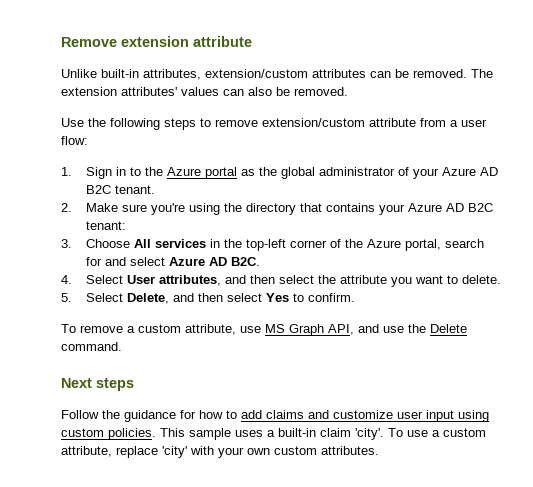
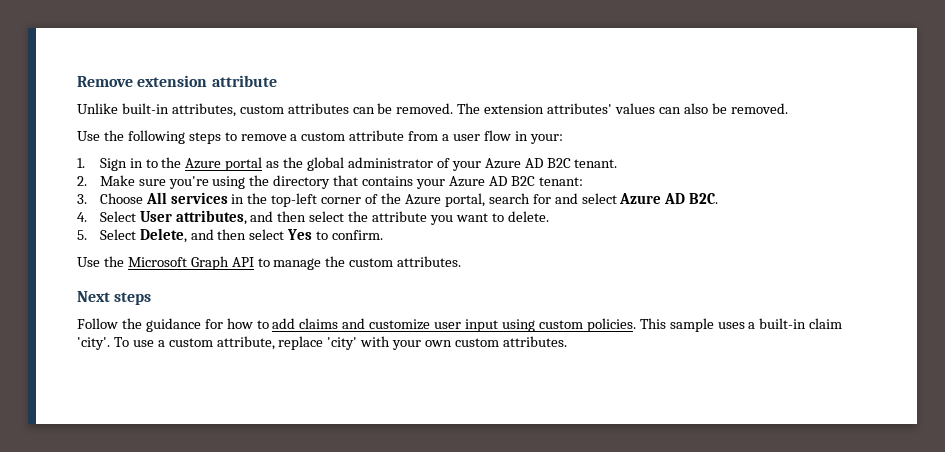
[205,69,308,78] extension/custom -> [239,105,284,114] custom
[262,118,365,127] extension/custom -> [290,132,346,141] a custom
[61,136,88,145] flow: -> [483,130,563,144] flow in your:
[61,324,467,336] [61,342,122,351] To remove a custom attribute, use MS Graph API, and use the Delete command. -> [77,256,462,270] Use the Microsoft Graph API to manage the custom attributes.

